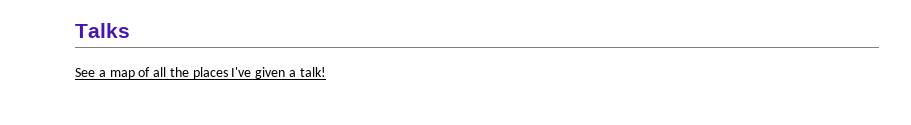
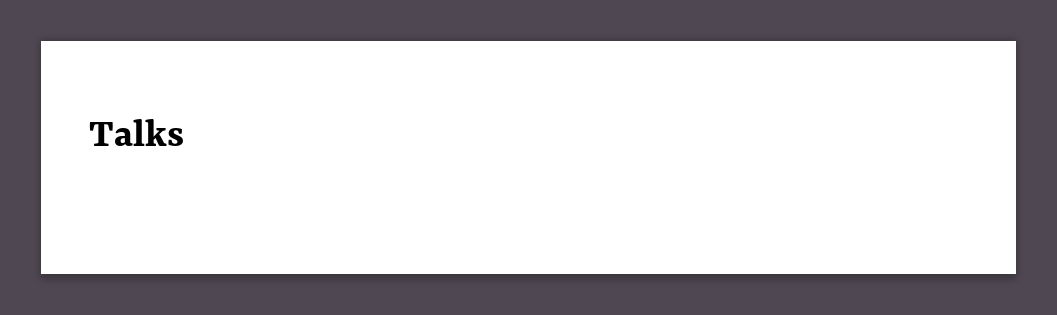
[75,67,326,79] // See a map of all the places I've given a talk! -> (184, 132) none

